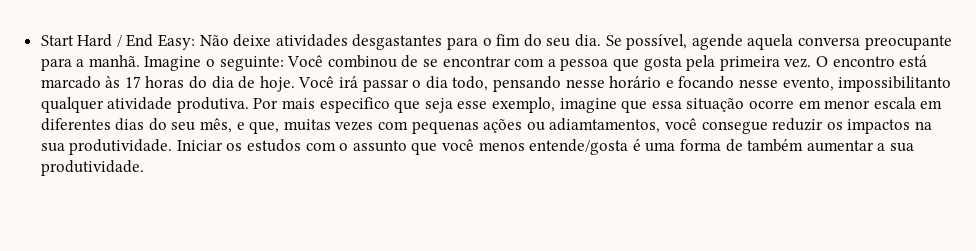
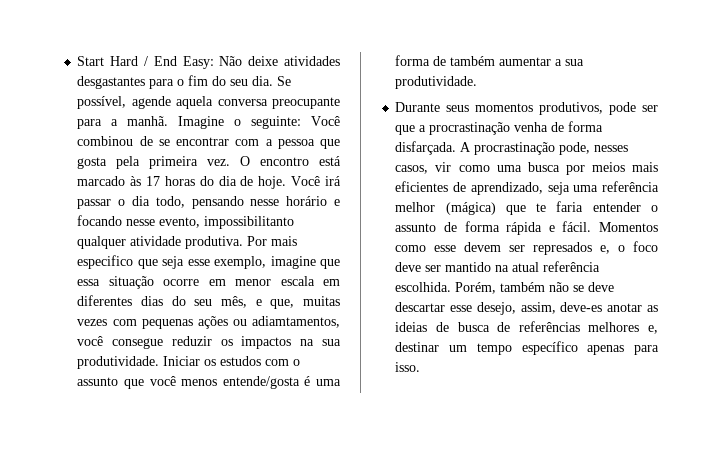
(144, 168) none -> [395,102,658,115] [395,121,604,135] [395,141,629,155] [395,162,658,175] [395,181,659,195] [395,201,658,215] [395,221,658,235] [395,241,658,255] [395,261,601,272] [395,282,615,294] [395,302,658,315] [395,321,658,334] [395,341,659,355] [395,362,421,372] // Durante seus momentos produtivos, pode ser que a procrastinação venha de forma disfarçada. A procrastinação pode, nesses casos, vir como uma busca por meios mais eficientes de aprendizado, seja uma referência melhor (mágica) que te faria entender o assunto de forma rápida e fácil. Momentos como esse devem ser represados e, o foco deve ser mantido na atual referência escolhida. Porém, também não se deve descartar esse desejo, assim, deve-es anotar as ideias de busca de referências melhores e, destinar um tempo específico apenas para isso.

